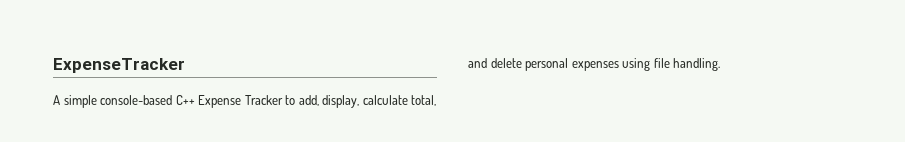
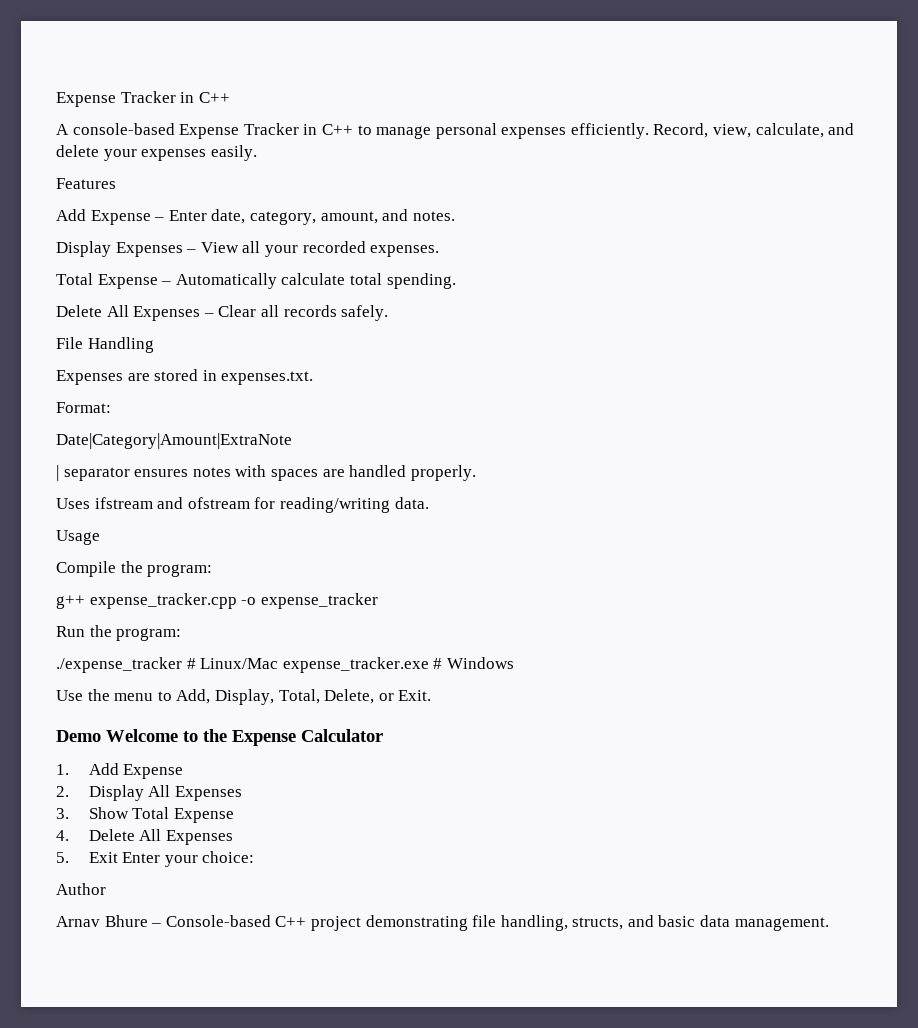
[53,58,185,73] [53,95,437,108] [468,58,721,71] ExpenseTracker // A simple console-based C++ Expense Tracker to add, display, calculate total, and delete personal expenses using file handling. -> [56,91,230,107] [56,123,855,139] [56,145,257,161] [56,178,116,189] [56,209,455,225] [56,241,440,257] [56,273,456,289] [56,305,389,321] [56,337,154,353] [56,369,314,385] [56,402,111,413] [56,433,292,449] [56,465,476,481] [56,497,429,513] [56,530,100,545] [56,561,213,577] [56,593,378,609] [56,625,182,641] [56,657,514,673] [56,689,432,705] [56,729,383,746] [56,763,184,779] [56,785,242,801] [56,807,234,823] [56,829,233,845] [56,851,255,867] [56,883,106,895] [56,915,829,931] Expense Tracker in C++ // A console-based Expense Tracker in C++ to manage personal expenses efficiently. Record, view, calculate, and delete your expenses easily. // Features // Add Expense – Enter date, category, amount, and notes. // Display Expenses – View all your recorded expenses. // Total Expense – Automatically calculate total spending. // Delete All Expenses – Clear all records safely. // File Handling // Expenses are stored in expenses.txt. // Format: // Date|Category|Amount|ExtraNote // | separator ensures notes with spaces are handled properly. // Uses ifstream and ofstream for reading/writing data. // Usage // Compile the program: // g++ expense_tracker.cpp -o expense_tracker // Run the program: // ./expense_tracker # Linux/Mac expense_tracker.exe # Windows // Use the menu to Add, Display, Total, Delete, or Exit. // Demo Welcome to the Expense Calculator // 1. Add Expense // 2. Display All Expenses // 3. Show Total Expense // 4. Delete All Expenses // 5. Exit Enter your choice: // Author // Arnav Bhure – Console-based C++ project demonstrating file handling, structs, and basic data management.

